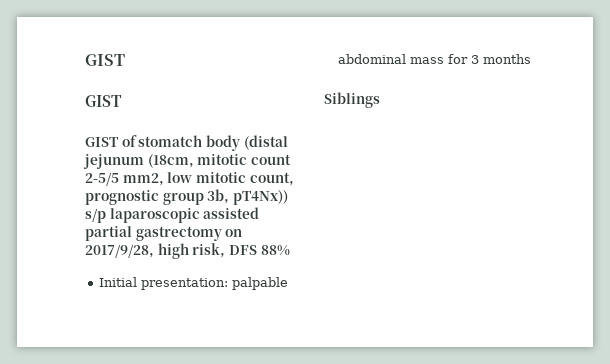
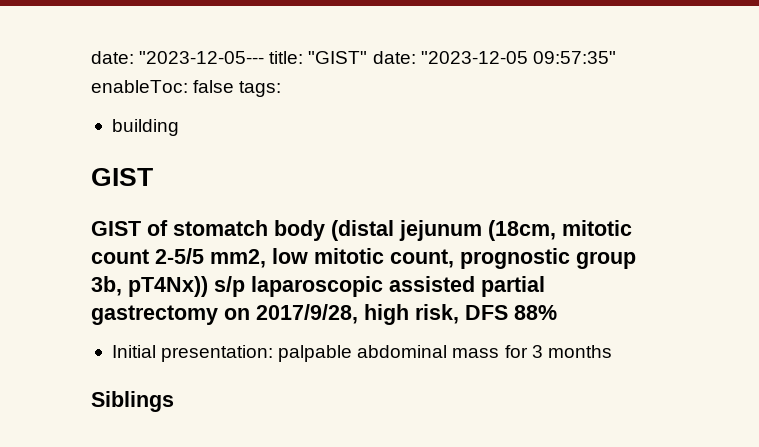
[85,54,125,66] GIST -> [91,51,616,64] [91,80,282,97] [111,119,179,136] date: "2023-12-05--- title: "GIST" date: "2023-12-05 09:57:35" enableToc: false tags: // building

